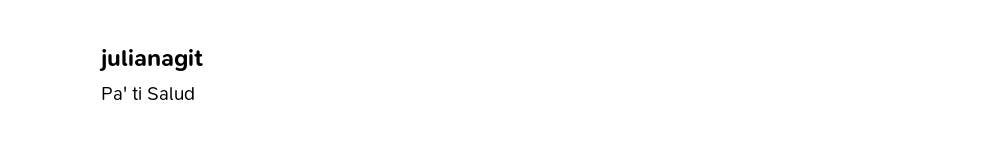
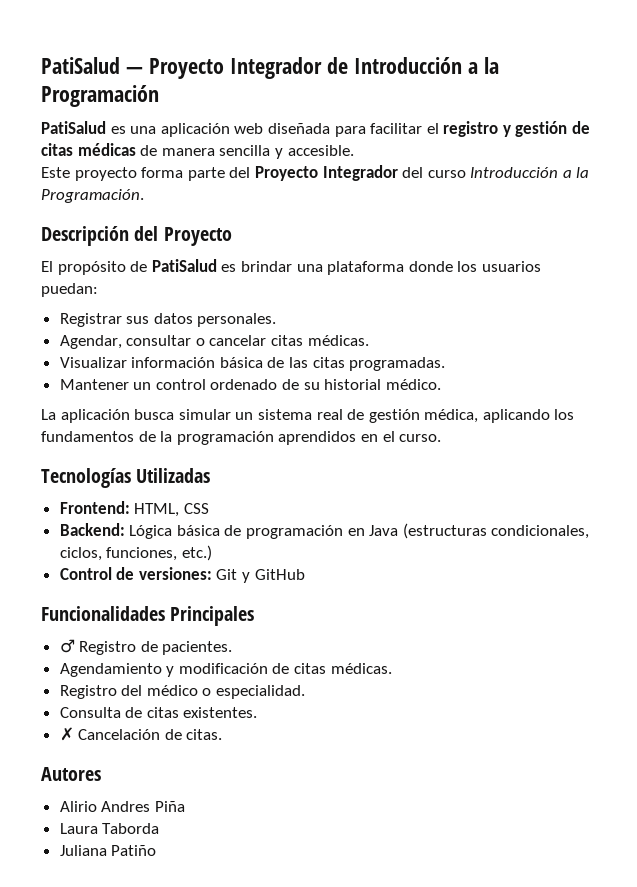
[99,49,203,72] [101,86,196,101] julianagit // Pa' ti Salud -> [41,57,499,79] [41,85,159,107] [41,121,591,137] [41,143,354,159] [41,165,590,181] [41,189,144,203] [41,226,232,246] [41,259,541,275] [41,283,98,297] [59,313,277,327] [59,335,369,349] [59,357,446,371] [59,379,441,390] [41,409,575,423] [41,431,442,445] [41,468,211,488] [59,501,209,517] [59,523,590,539] [59,545,212,561] [59,567,305,583] [41,606,255,626] [59,639,233,655] [59,663,392,677] [59,685,306,699] [59,707,258,718] [59,727,223,741] [41,767,101,781] [59,801,185,812] [59,823,160,834] [59,845,157,856] PatiSalud — Proyecto Integrador de Introducción a la Programación // PatiSalud es una aplicación web diseñada para facilitar el registro y gestión de citas médicas de manera sencilla y accesible. // Este proyecto forma parte del Proyecto Integrador del curso Introducción a la Programación. // Descripción del Proyecto // El propósito de PatiSalud es brindar una plataforma donde los usuarios puedan: // Registrar sus datos personales. // Agendar, consultar o cancelar citas médicas. // Visualizar información básica de las citas programadas. // Mantener un control ordenado de su historial médico. // La aplicación busca simular un sistema real de gestión médica, aplicando los fundamentos de la programación aprendidos en el curso. // Tecnologías Utilizadas // Frontend: HTML, CSS // Backend: Lógica básica de programación en Java (estructuras condicionales, ciclos, funciones, etc.) // Control de versiones: Git y GitHub // Funcionalidades Principales // ♂ Registro de pacientes. // Agendamiento y modificación de citas médicas. // Registro del médico o especialidad. // Consulta de citas existentes. // ✗ Cancelación de citas. // Autores // Alirio Andres Piña // Laura Taborda // Juliana Patiño

